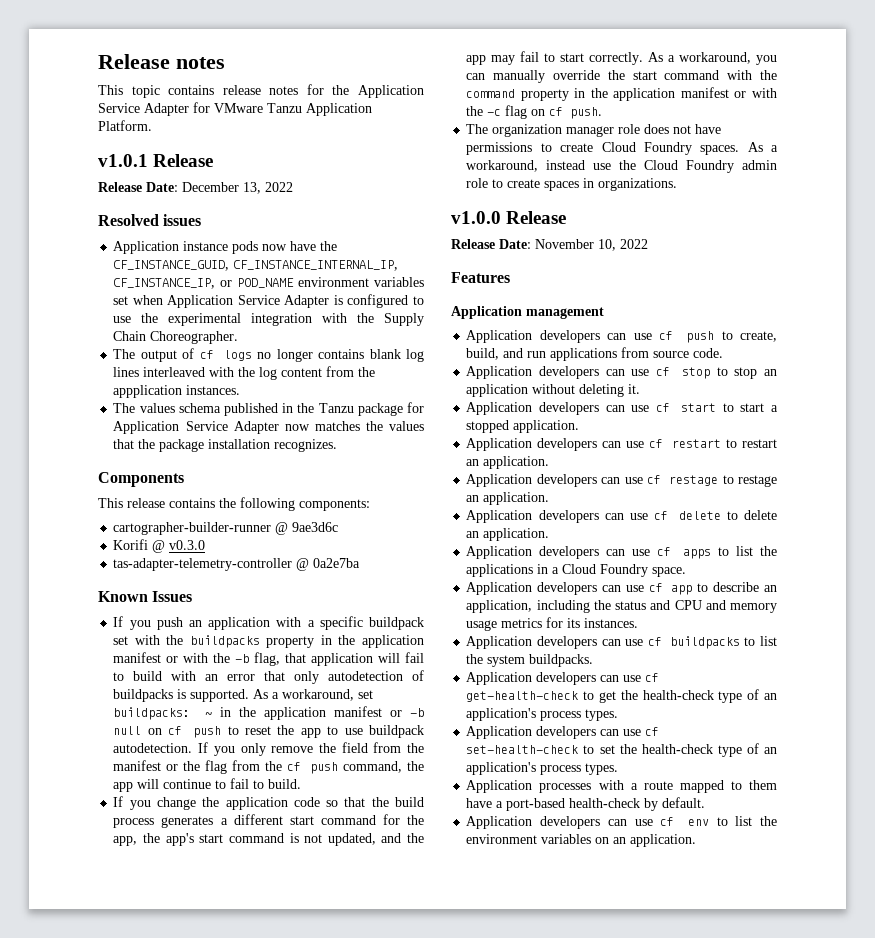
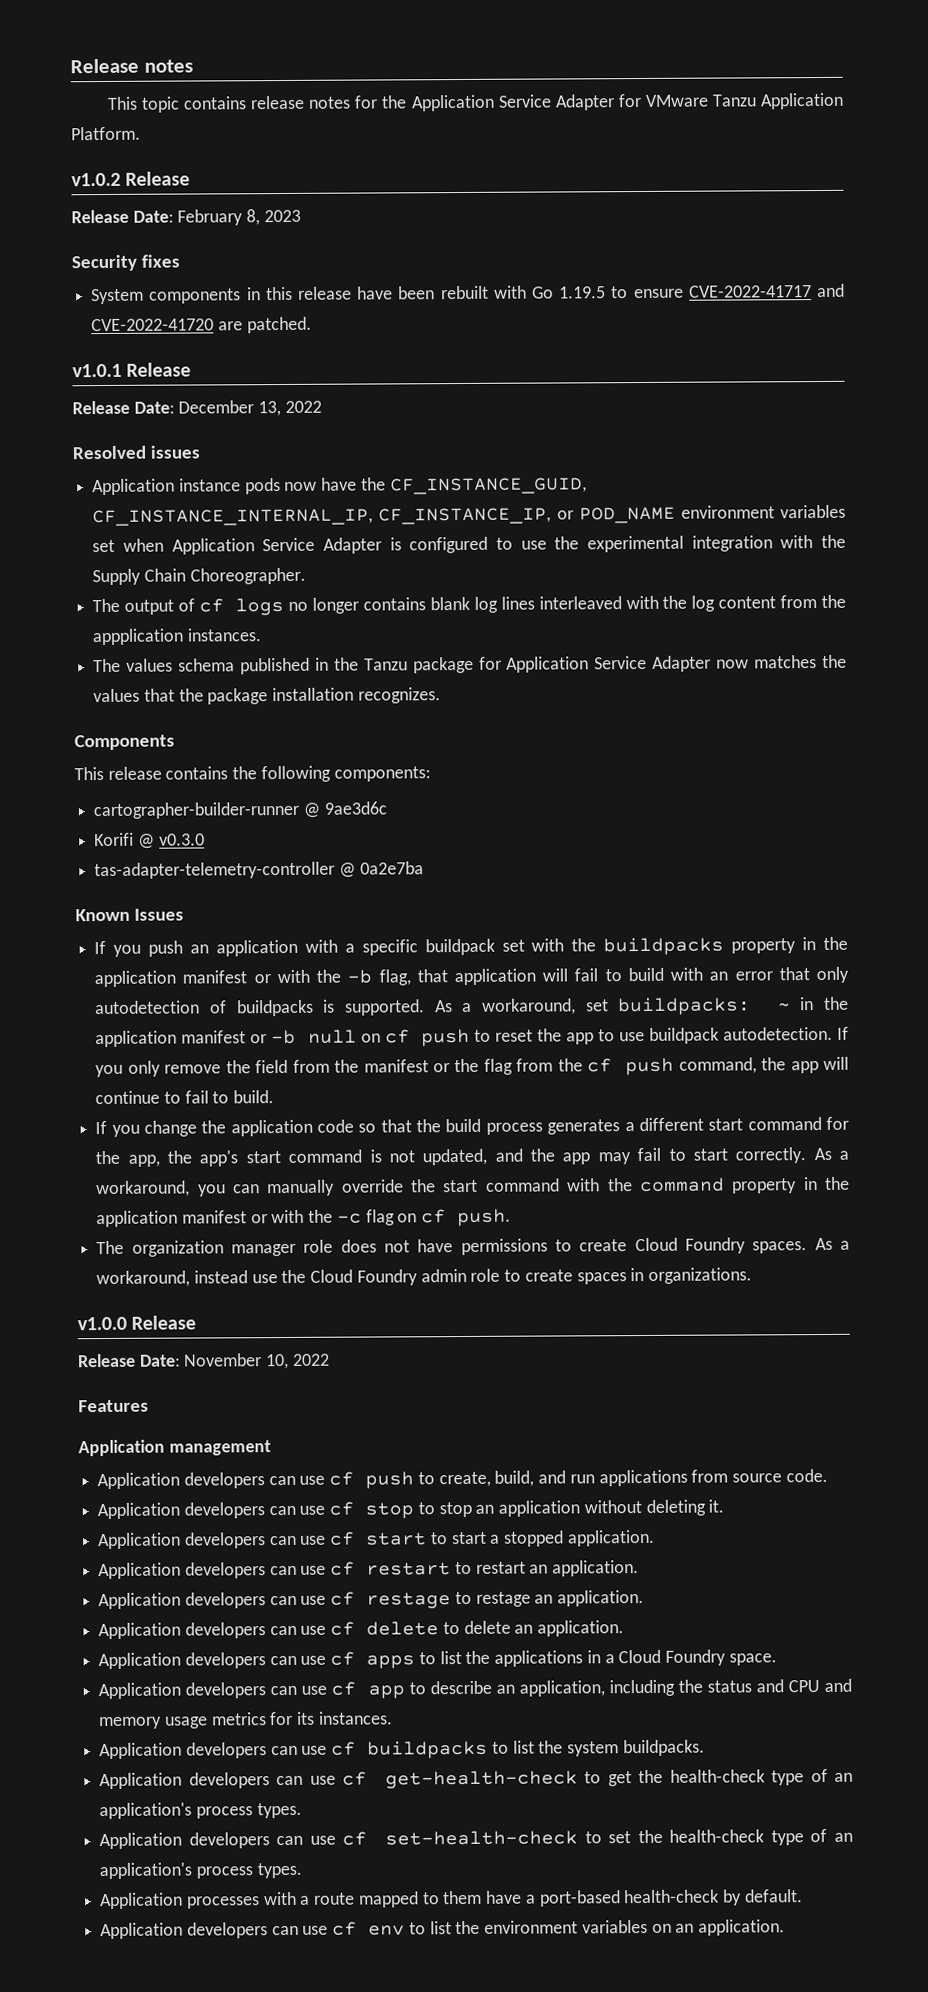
(152, 125) none -> [71,171,191,187] [71,209,301,226] [71,254,180,272] [91,283,845,305] [91,316,312,334] // v1.0.2 Release // Release Date: February 8, 2023 // Security fixes // System components in this release have been rebuilt with Go 1.19.5 to ensure CVE-2022-41717 and CVE-2022-41720 are patched.

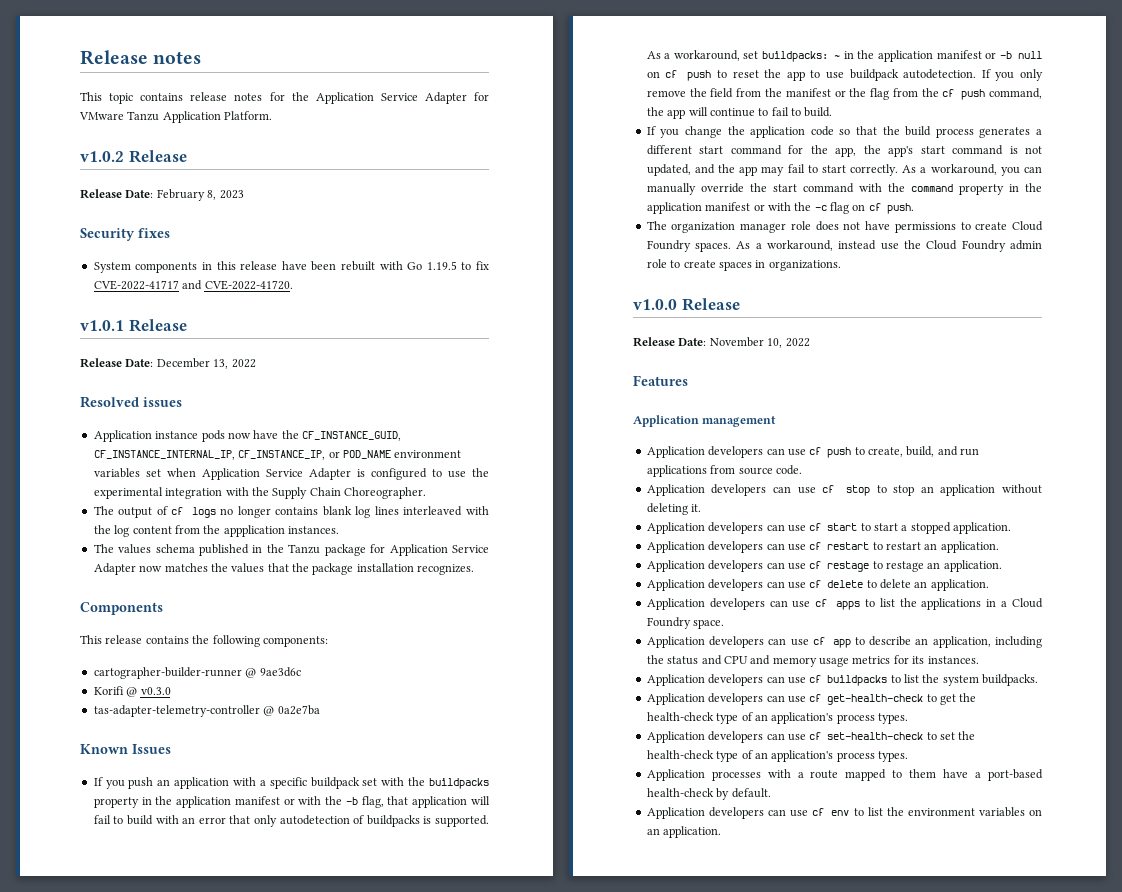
[633,288,684,299] ensure -> [476,261,490,270] fix
[91,316,312,334] CVE-2022-41720 are patched. -> [204,280,293,290] CVE-2022-41720.

